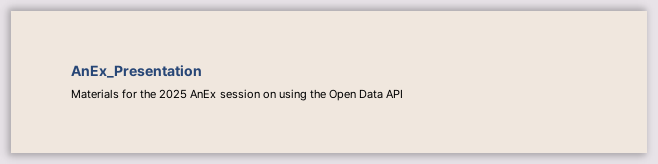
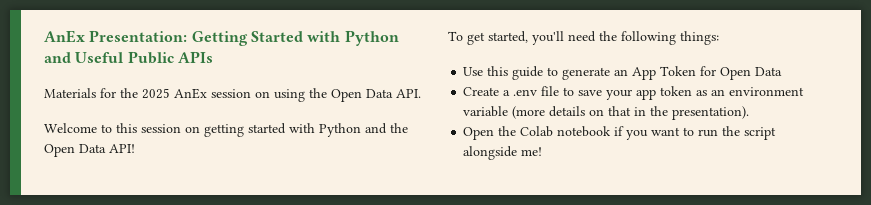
[71,65,202,78] AnEx_Presentation -> [44,30,399,46] [44,51,213,64] AnEx Presentation: Getting Started with Python and Useful Public APIs
[386,89,404,98] API -> [396,89,421,98] [44,123,408,137] [44,144,135,157] [448,31,719,45] [463,66,783,80] [463,86,805,100] [463,106,750,120] [463,126,777,140] [463,146,543,160] API. // Welcome to this session on getting started with Python and the Open Data API! // To get started, you'll need the following things: // Use this guide to generate an App Token for Open Data // Create a .env file to save your app token as an environment variable (more details on that in the presentation). // Open the Colab notebook if you want to run the script alongside me!

